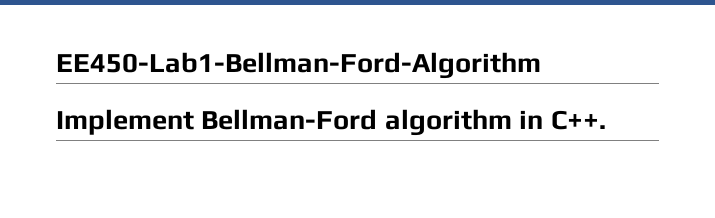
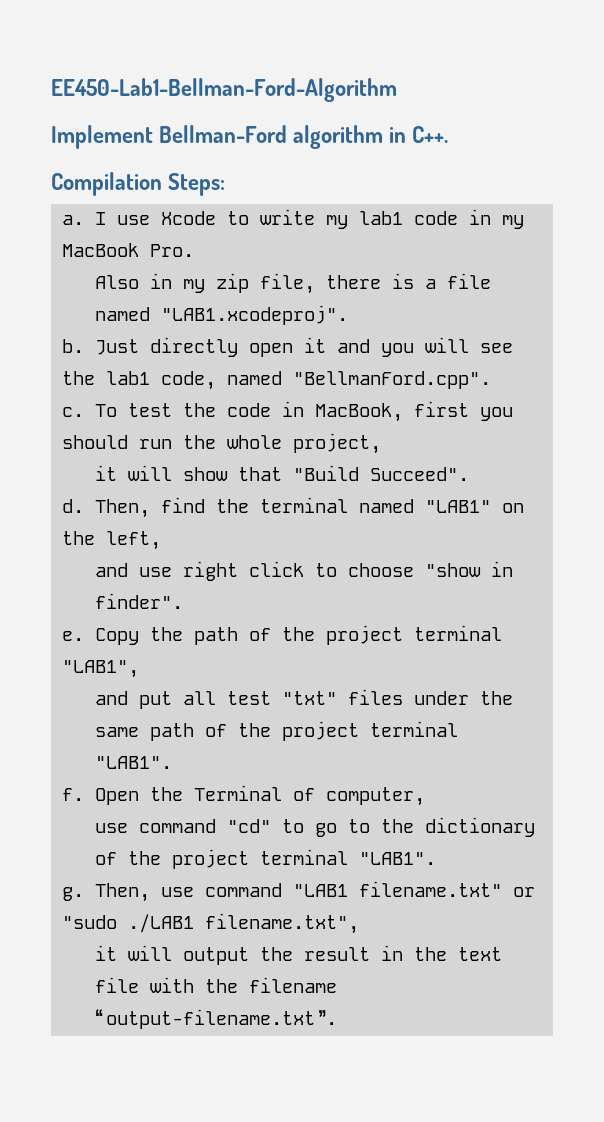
(606, 120) none -> [51,172,226,196] [61,209,524,229] [61,243,194,257] [94,273,491,294] [94,305,348,325] [61,337,513,357] [61,371,491,390] [61,401,513,422] [61,433,381,454] [94,465,469,481] [61,497,524,518] [61,531,161,550] [94,561,513,581] [94,593,183,609] [61,625,502,645] [61,660,139,678] [94,689,513,709] [94,721,458,741] [94,756,172,769] [61,785,425,806] [94,817,535,837] [94,849,436,869] [61,881,535,902] [61,913,359,934] [94,945,502,965] [94,977,337,993] [94,1009,337,1029] // Compilation Steps: // a. I use Xcode to write my lab1 code in my MacBook Pro. // Also in my zip file, there is a file named "LAB1.xcodeproj". // b. Just directly open it and you will see the lab1 code, named "BellmanFord.cpp". // c. To test the code in MacBook, first you should run the whole project, // it will show that "Build Succeed". // d. Then, find the terminal named "LAB1" on the left, // and use right click to choose "show in finder". // e. Copy the path of the project terminal "LAB1", // and put all test "txt" files under the same path of the project terminal "LAB1". // f. Open the Terminal of computer, // use command "cd" to go to the dictionary of the project terminal "LAB1". // g. Then, use command "LAB1 filename.txt" or "sudo ./LAB1 filename.txt", // it will output the result in the text file with the filename “output-filename.txt”.

